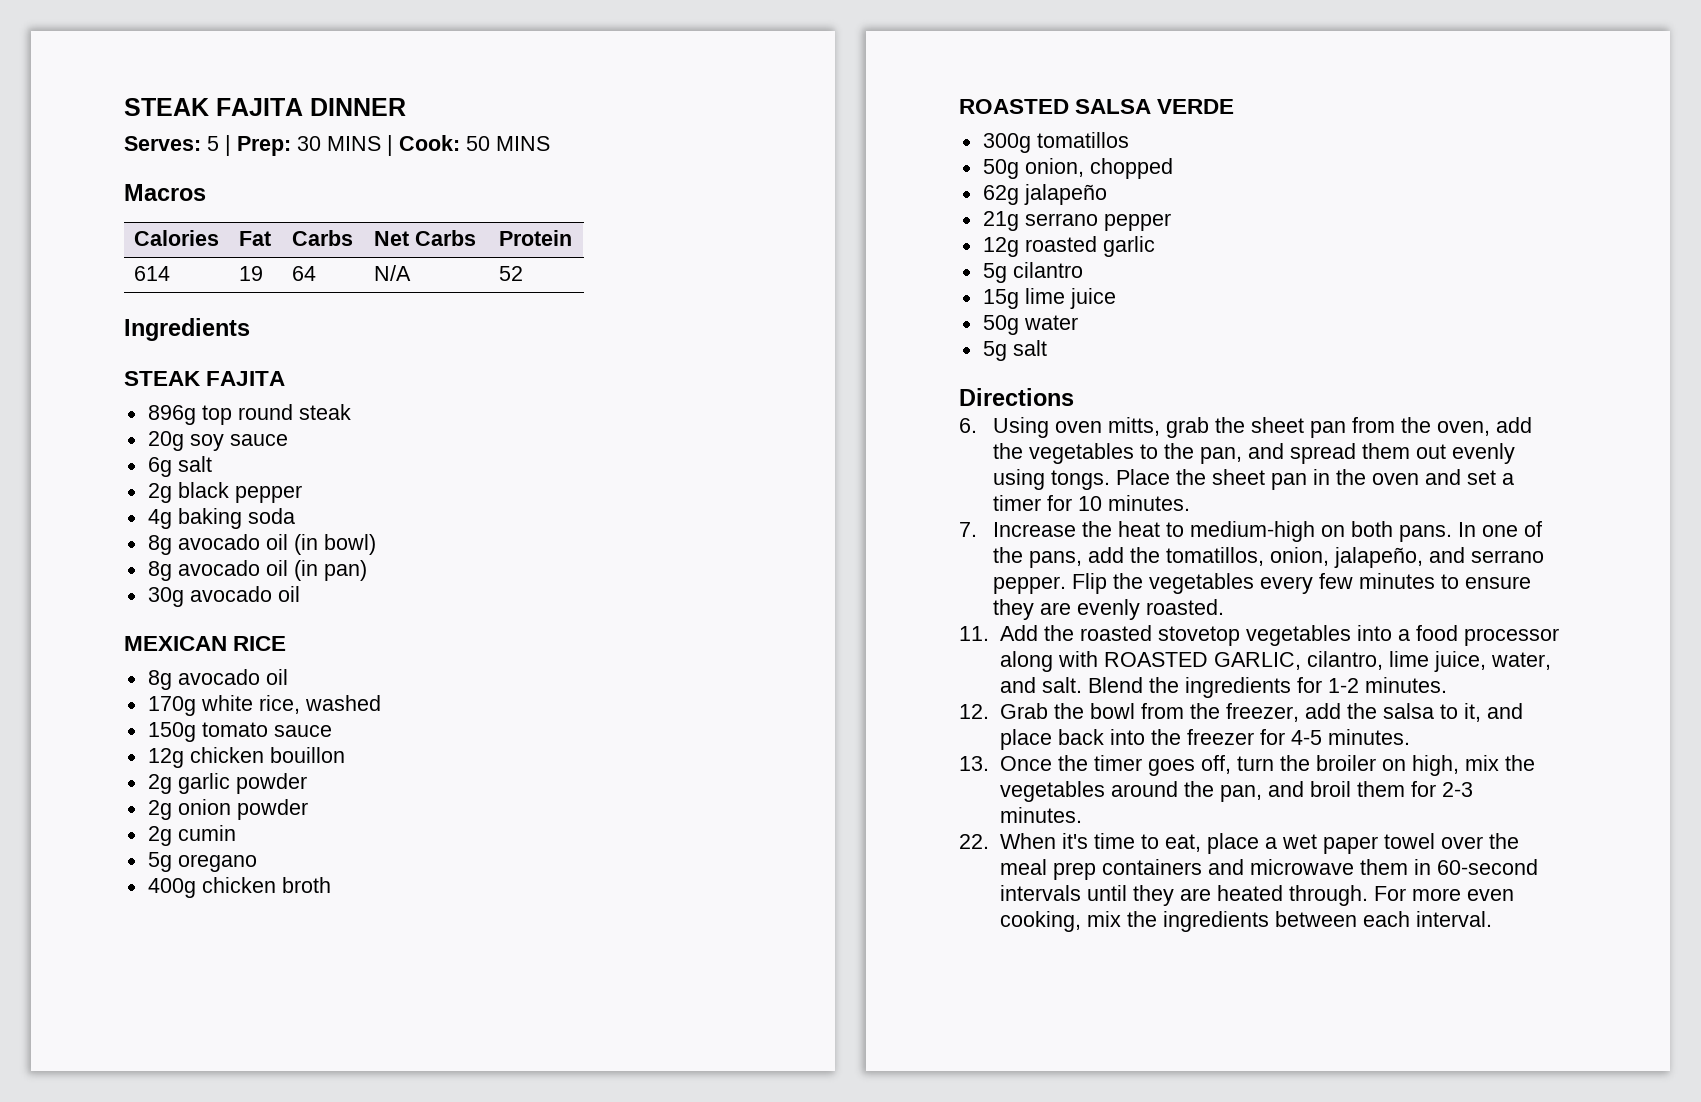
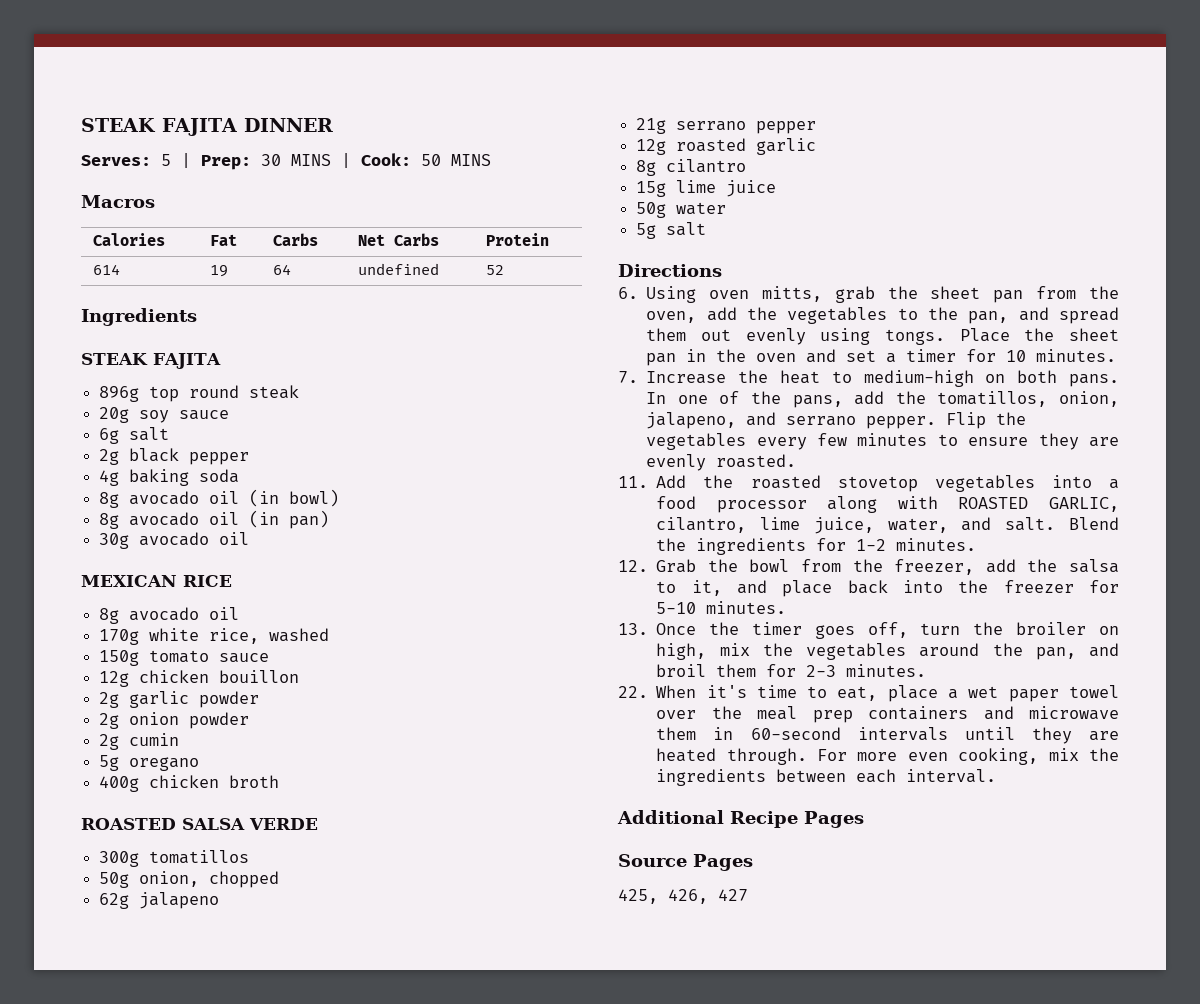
[373,265,411,281] N/A -> [358,263,440,275] undefined
[1023,184,1107,205] jalapeño -> [139,892,220,909] jalapeno
[982,263,1007,283] 5g -> [636,160,657,176] 8g
[1333,547,1423,568] jalapeño, -> [646,412,737,429] jalapeno,
[1290,730,1322,745] 4-5 -> [656,602,697,614] 5-10
(1492, 919) none -> [617,810,864,828] [618,854,753,871] [618,889,748,904] // Additional Recipe Pages // Source Pages // 425, 426, 427

